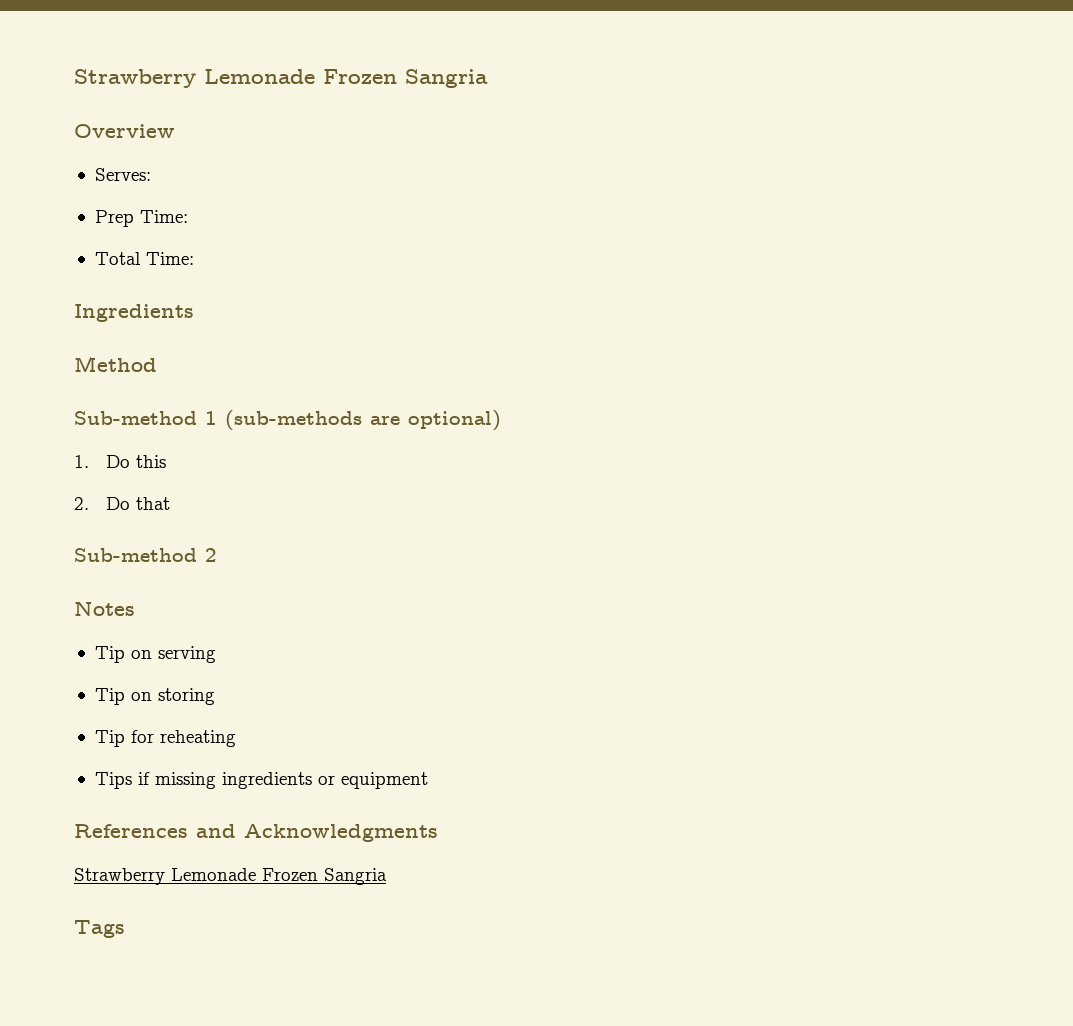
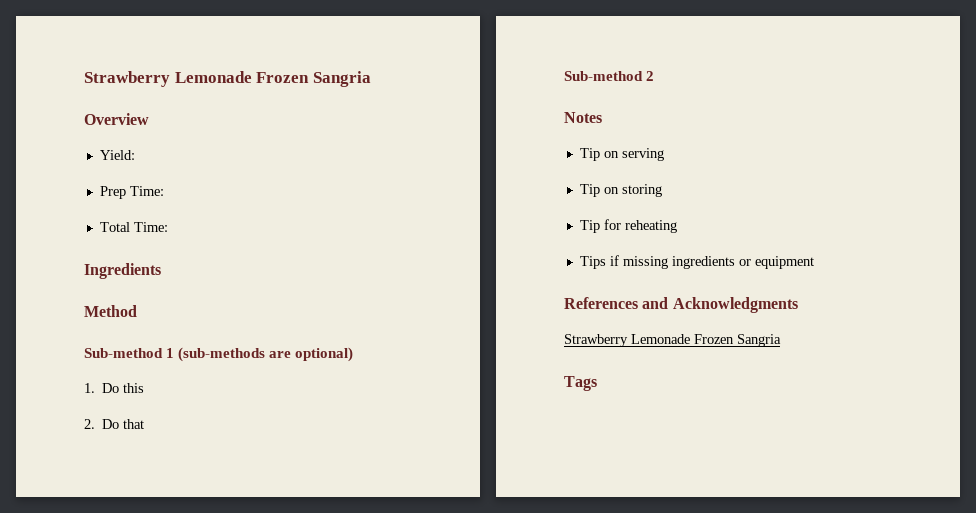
[94,168,151,181] Serves: -> [99,150,135,160] Yield:

